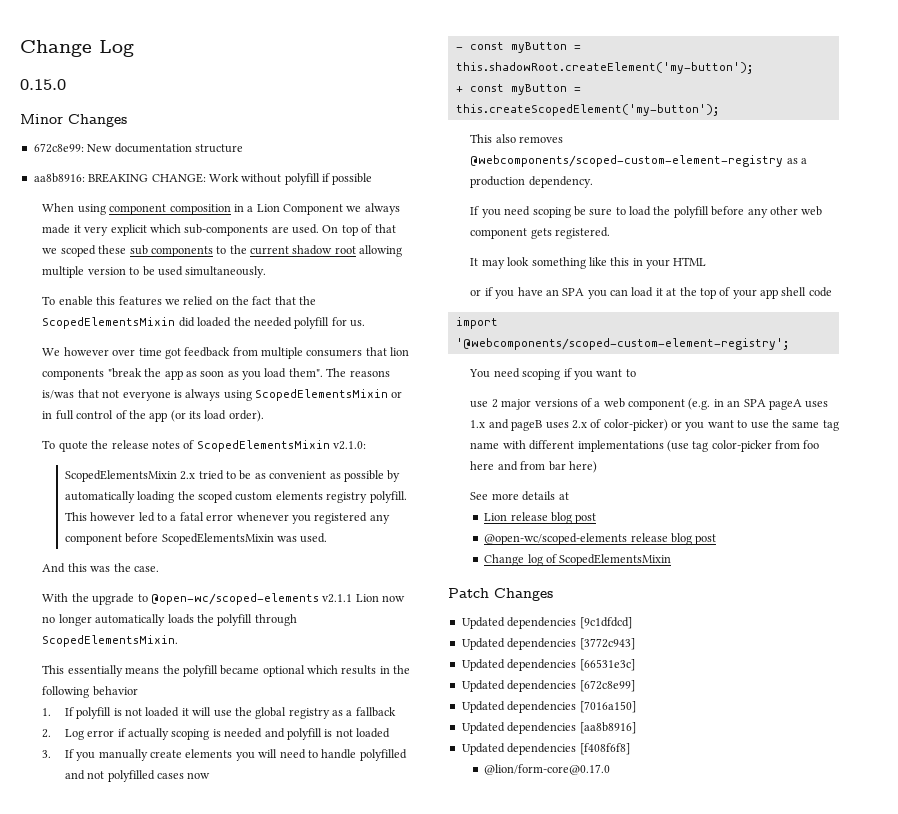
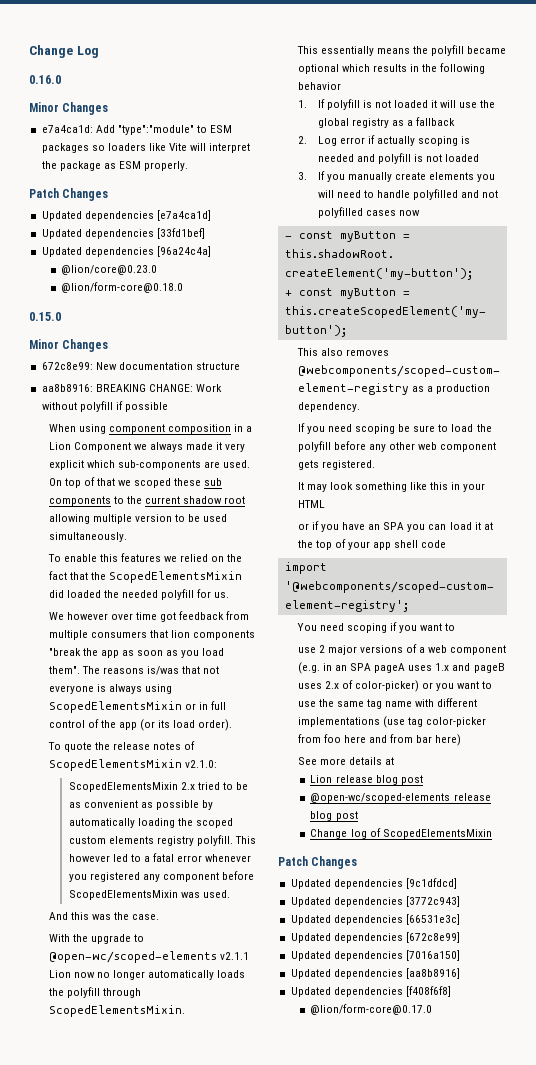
(134, 48) none -> [29,75,61,84] [29,102,109,115] [41,125,233,135] [41,143,251,153] [41,161,189,171] [29,188,109,201] [41,210,211,221] [41,228,205,239] [41,246,211,257] [61,265,158,275] [61,282,184,293] // 0.16.0 // Minor Changes // e7a4ca1d: Add "type":"module" to ESM packages so loaders like Vite will interpret the package as ESM properly. // Patch Changes // Updated dependencies [e7a4ca1d] // Updated dependencies [33fd1bef] // Updated dependencies [96a24c4a] // @lion/core@0.23.0 // @lion/form-core@0.18.0

